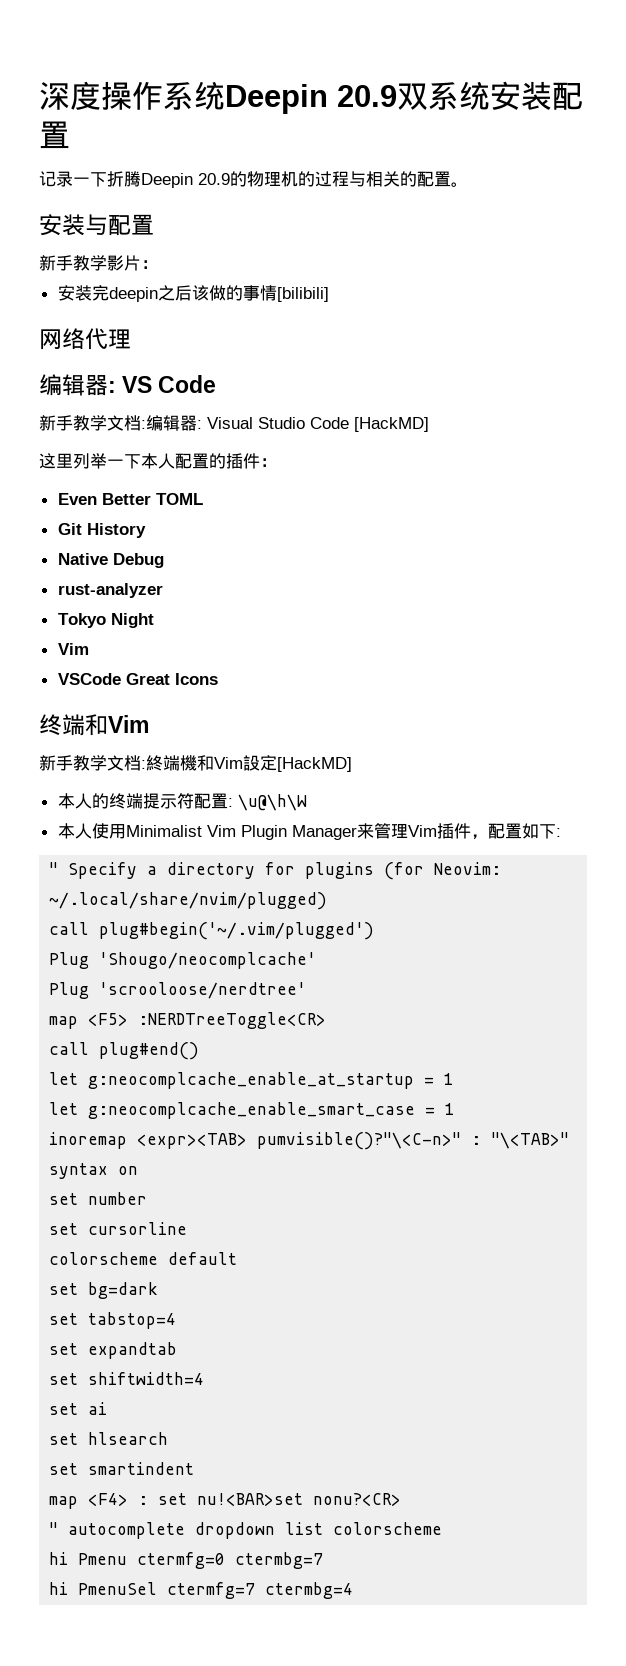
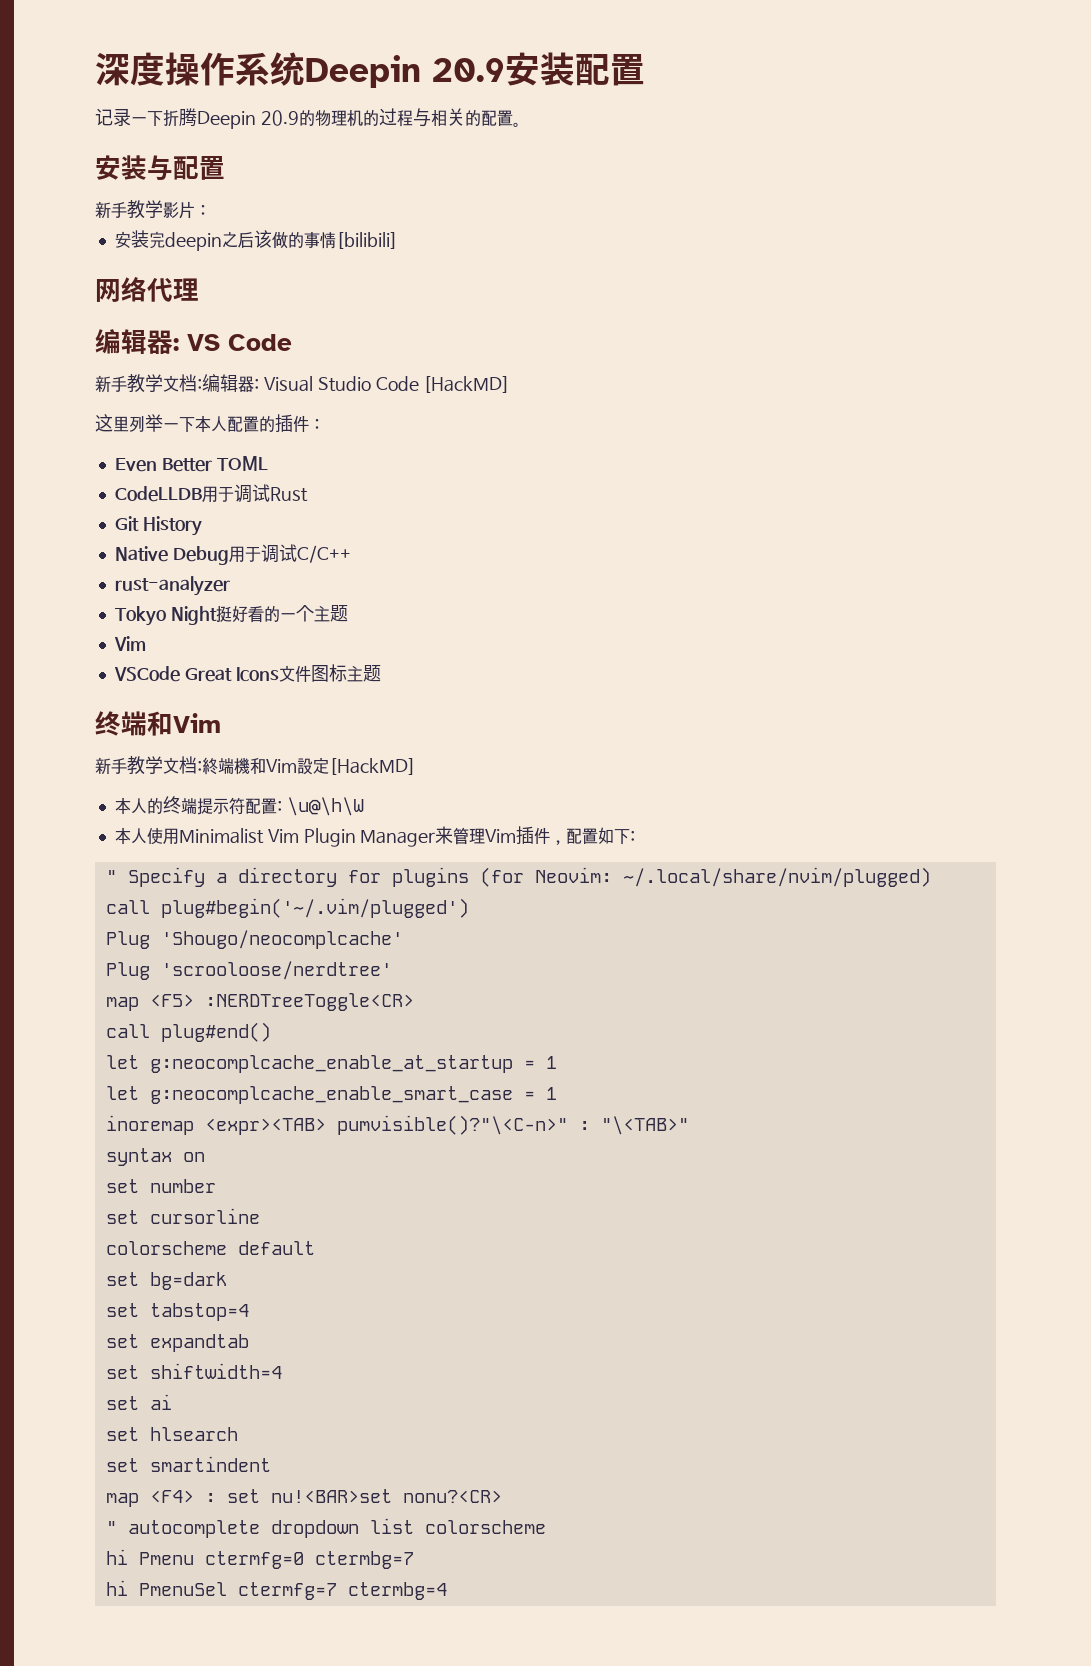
[397,81,490,110] 双系统 -> (505, 70) none
(203, 499) none -> [114,484,308,503] // CodeLLDB用于调试Rust
(164, 560) none -> [228,544,351,563] 用于调试C/C++
(154, 620) none -> [215,605,348,623] 挺好看的一个主题
(218, 679) none -> [278,664,381,682] 文件图标主题

